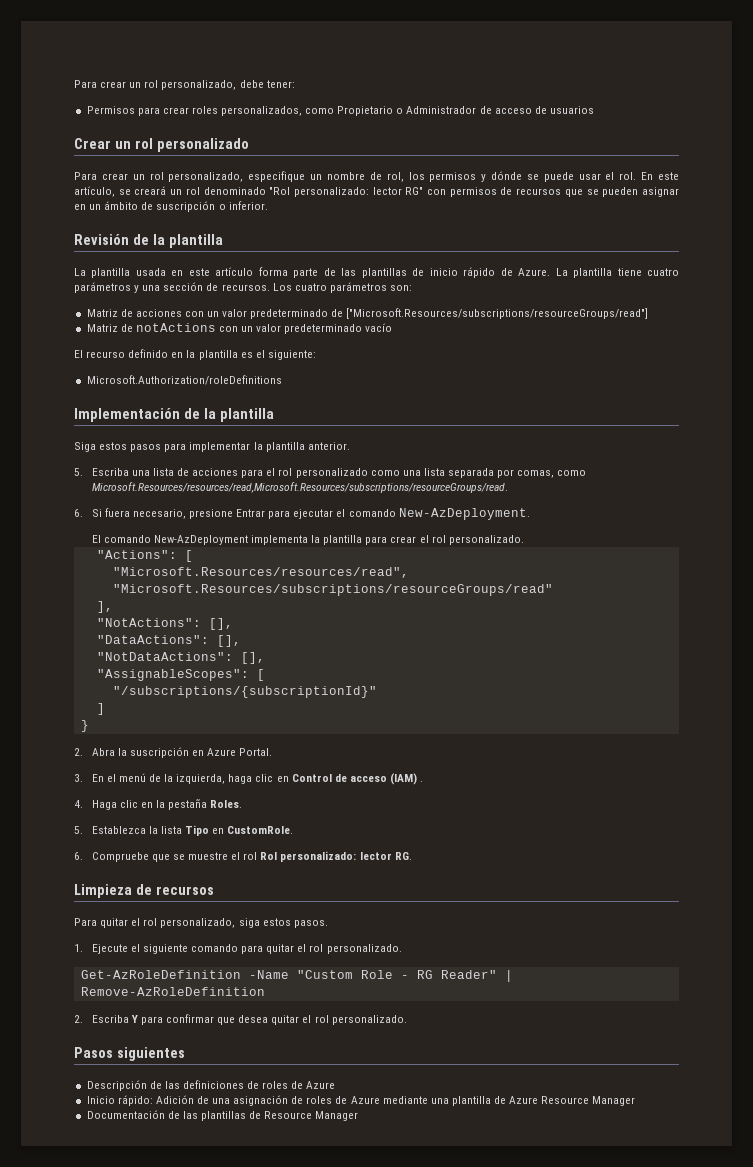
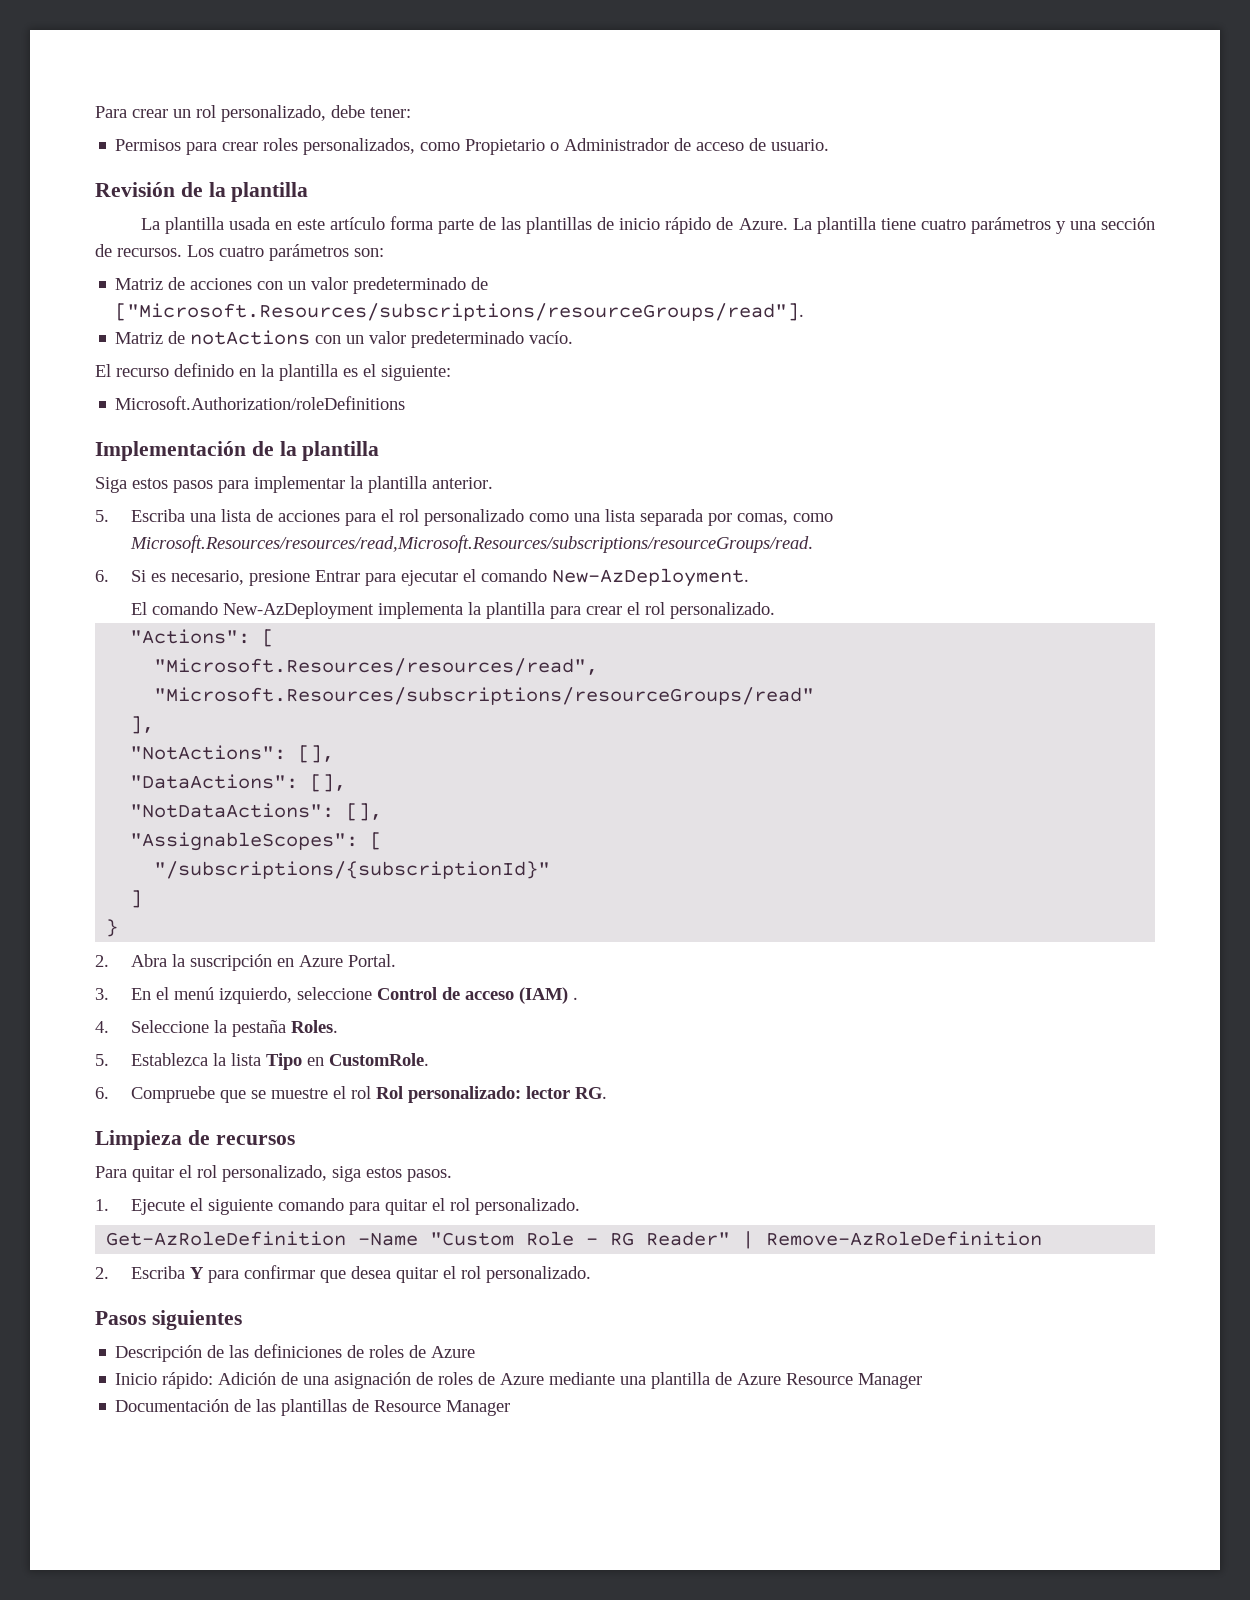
[549,106,594,114] [74,138,249,152] [74,171,680,182] [74,186,679,197] [74,201,268,212] usuarios // Crear un rol personalizado // Para crear un rol personalizado, especifique un nombre de rol, los permisos y dónde se puede usar el rol. En este artículo, se creará un rol denominado "Rol personalizado: lector RG" con permisos de recursos que se pueden asignar en un ámbito de suscripción o inferior. -> [771,139,830,151] usuario.
[346,308,649,319] ["Microsoft.Resources/subscriptions/resourceGroups/read"] -> [115,303,805,321] ["Microsoft.Resources/subscriptions/resourceGroups/read"].
[365,323,393,332] vacío -> [529,331,574,344] vacío.
[104,508,130,517] fuera -> [151,573,167,582] es
[149,774,289,784] de la izquierda, haga clic en -> [219,987,373,1004] izquierdo, seleccione
[91,800,153,810] Haga clic en -> [131,1020,210,1033] Seleccione

